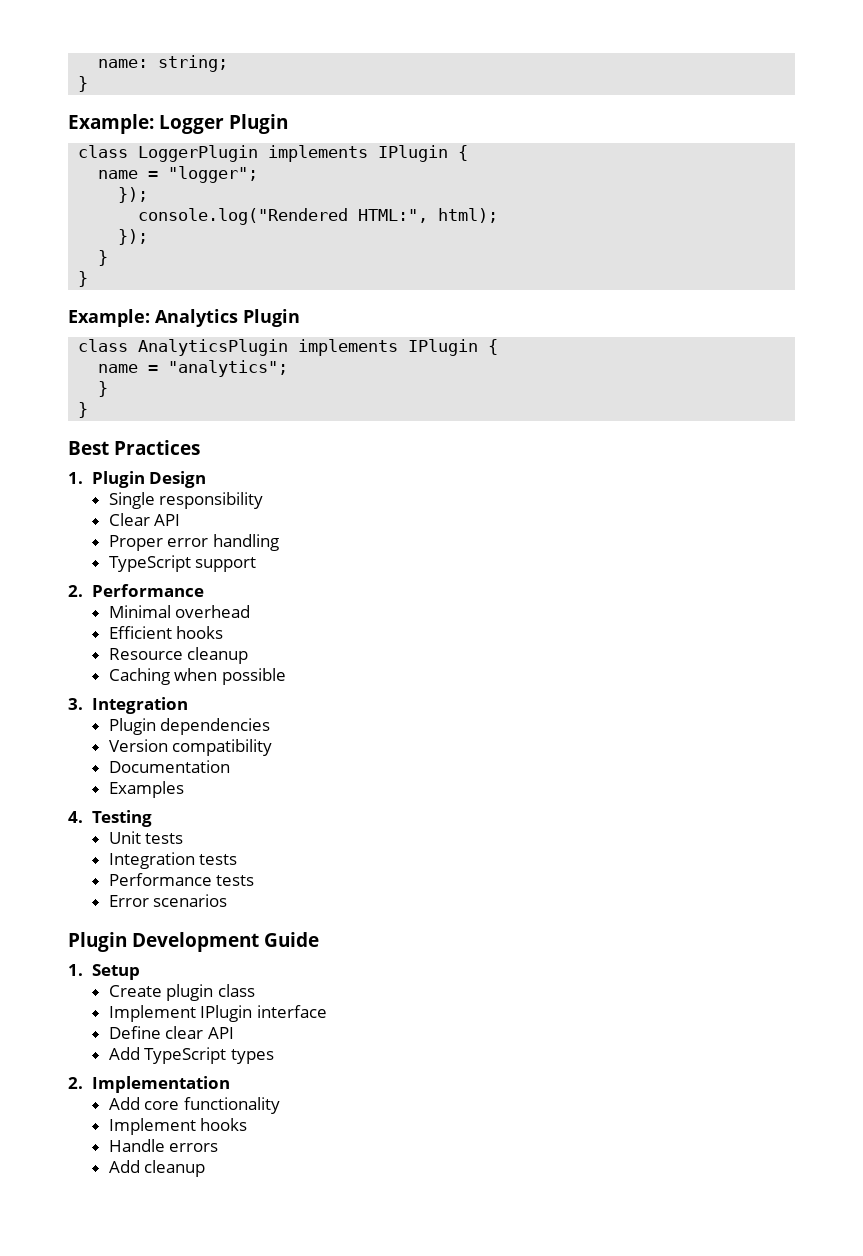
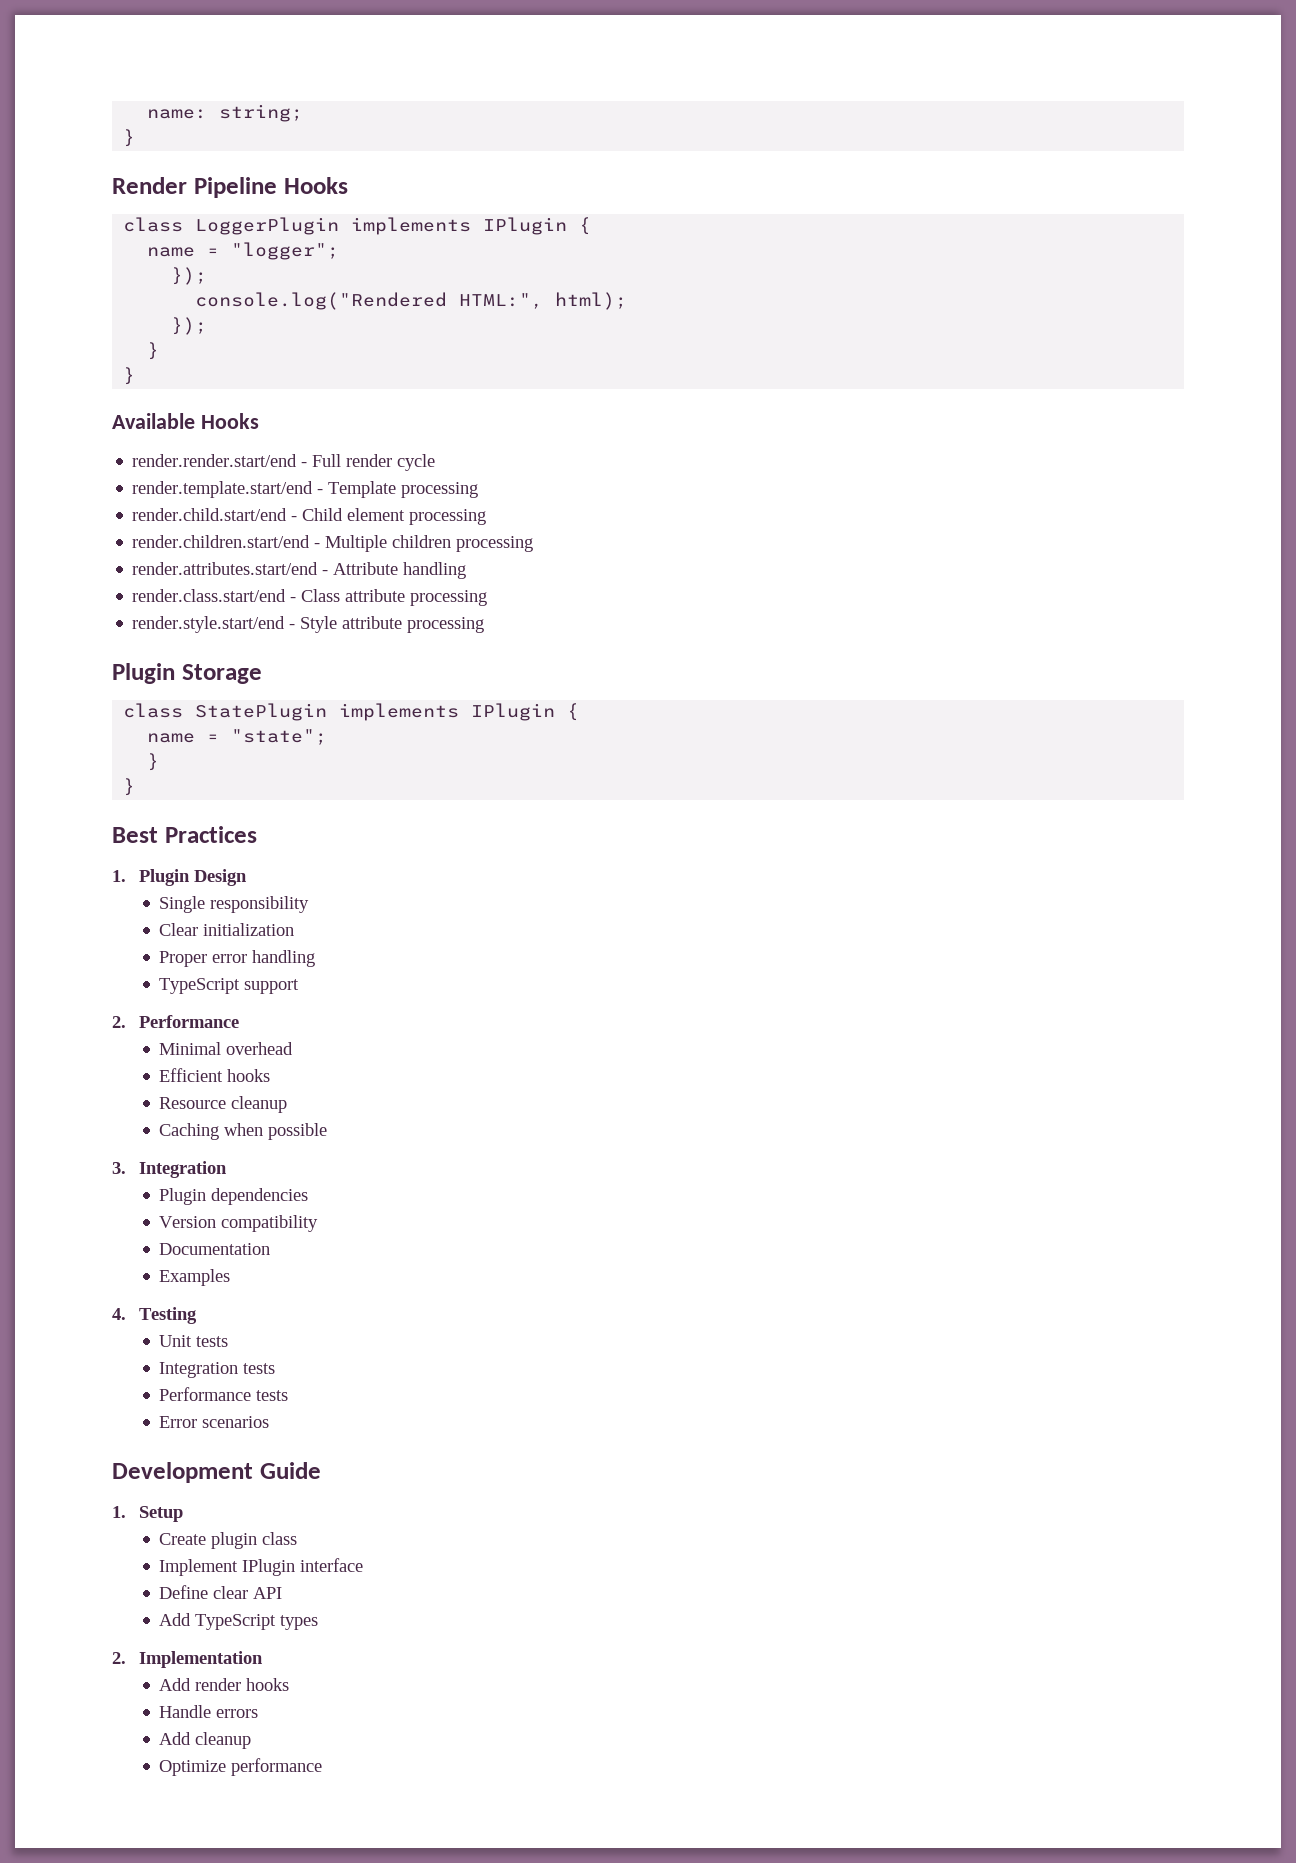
[68,114,288,134] Example: Logger Plugin -> [112,177,348,198] Render Pipeline Hooks
[68,309,300,327] [78,339,499,356] [98,360,289,377] Example: Analytics Plugin // class AnalyticsPlugin implements IPlugin { // name = "analytics"; -> [112,413,259,429] [132,454,436,471] [132,481,479,498] [132,508,487,525] [132,535,534,552] [132,562,467,579] [132,589,488,606] [132,616,485,633] [112,663,262,684] [123,703,580,721] [147,729,328,745] Available Hooks // render.render.start/end - Full render cycle // render.template.start/end - Template processing // render.child.start/end - Child element processing // render.children.start/end - Multiple children processing // render.attributes.start/end - Attribute handling // render.class.start/end - Class attribute processing // render.style.start/end - Style attribute processing // Plugin Storage // class StatePlugin implements IPlugin { // name = "state";
[154,514,181,526] API -> [203,923,295,936] initialization
[68,932,127,952] Plugin -> (270, 1422) none
[144,1097,280,1114] [108,1118,196,1135] core functionality // Implement -> [195,1678,242,1691] render
(206, 1168) none -> [159,1758,323,1776] // Optimize performance

